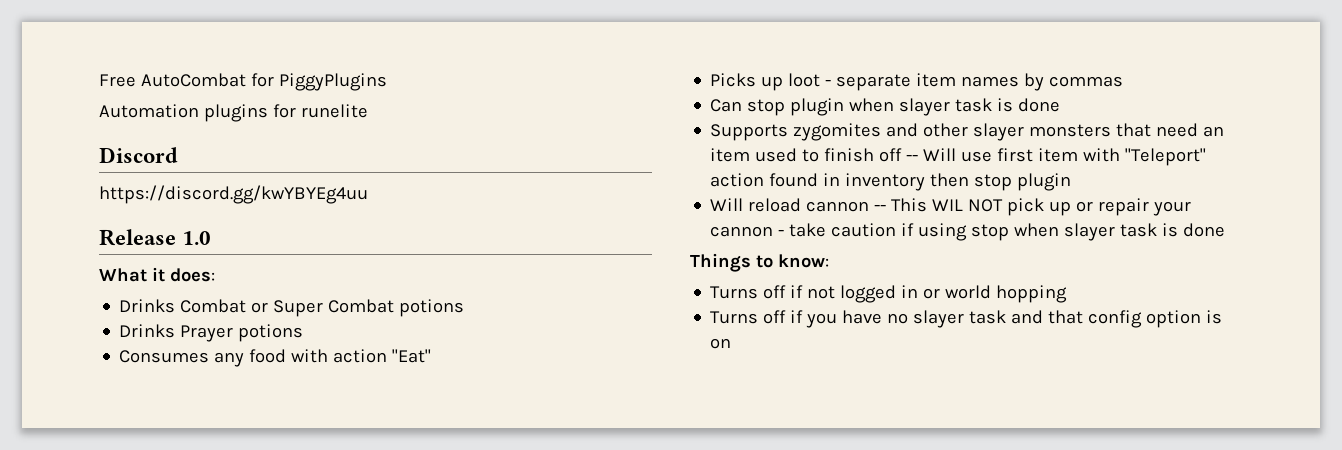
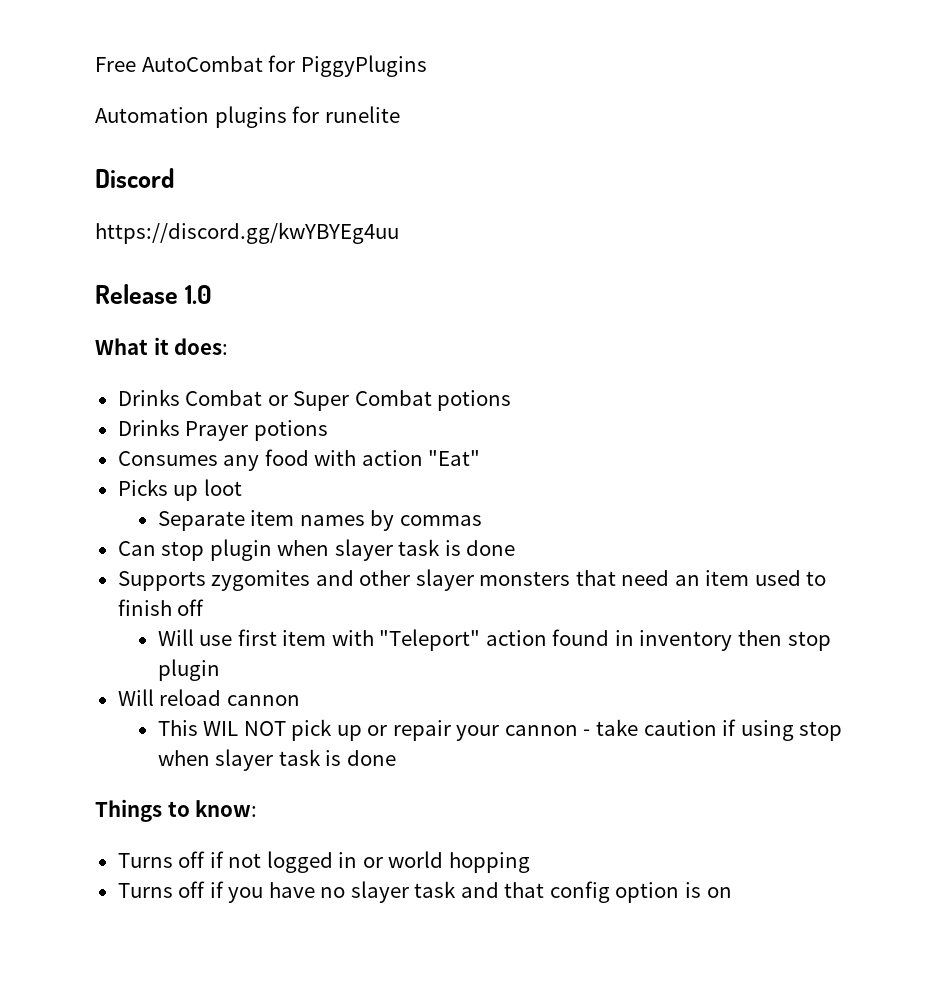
[825,74,912,91] - separate -> [157,511,245,531] // Separate
[906,155,919,161] -- -> (205, 607) //
[874,205,887,211] -- -> (300, 700) //

